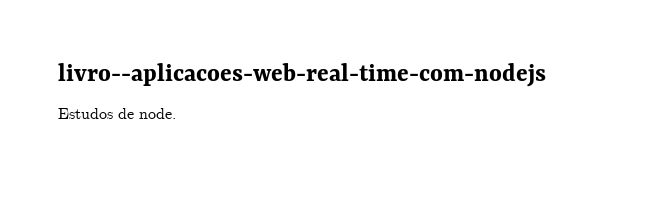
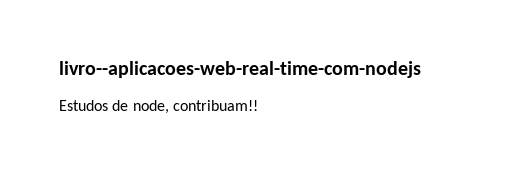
[139,108,176,119] node. -> [132,100,258,114] node, contribuam!!

